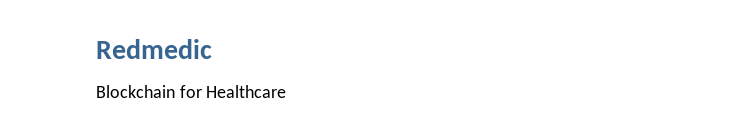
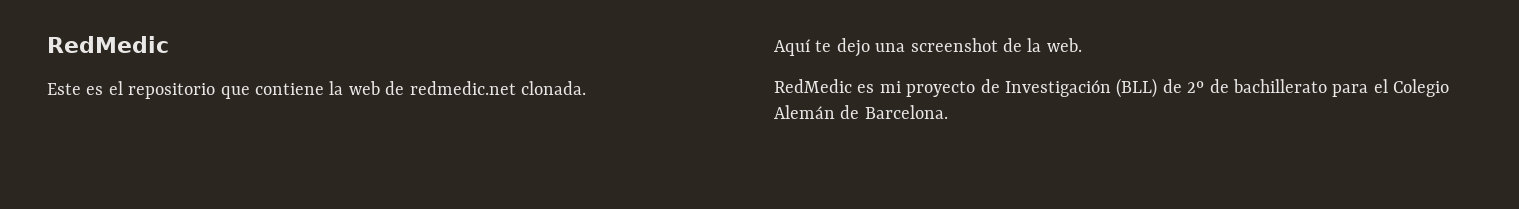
[96,39,212,59] [96,85,287,98] Redmedic // Blockchain for Healthcare -> [47,36,169,53] [47,81,586,99] [774,38,1082,57] [774,78,1450,98] [774,105,948,119] RedMedic // Este es el repositorio que contiene la web de redmedic.net clonada. // Aquí te dejo una screenshot de la web. // RedMedic es mi proyecto de Investigación (BLL) de 2º de bachillerato para el Colegio Alemán de Barcelona.

